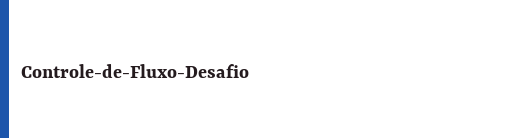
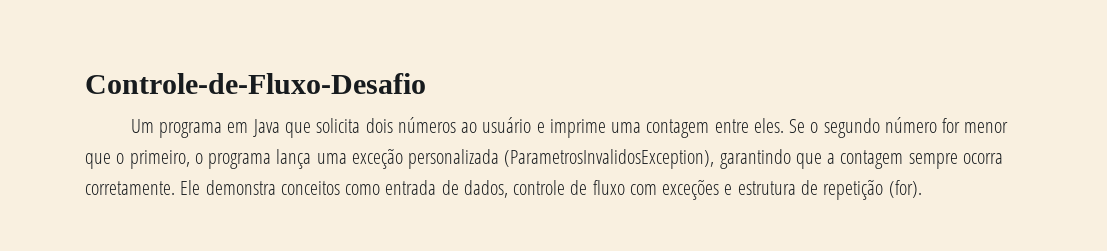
(249, 71) none -> [130,117,1009,138] [85,148,1003,169] [85,179,922,200] // Um programa em Java que solicita dois números ao usuário e imprime uma contagem entre eles. Se o segundo número for menor que o primeiro, o programa lança uma exceção personalizada (ParametrosInvalidosException), garantindo que a contagem sempre ocorra corretamente. Ele demonstra conceitos como entrada de dados, controle de fluxo com exceções e estrutura de repetição (for).

